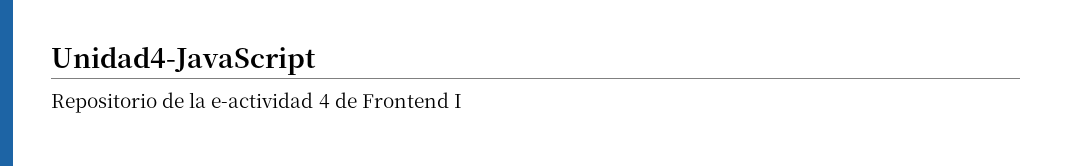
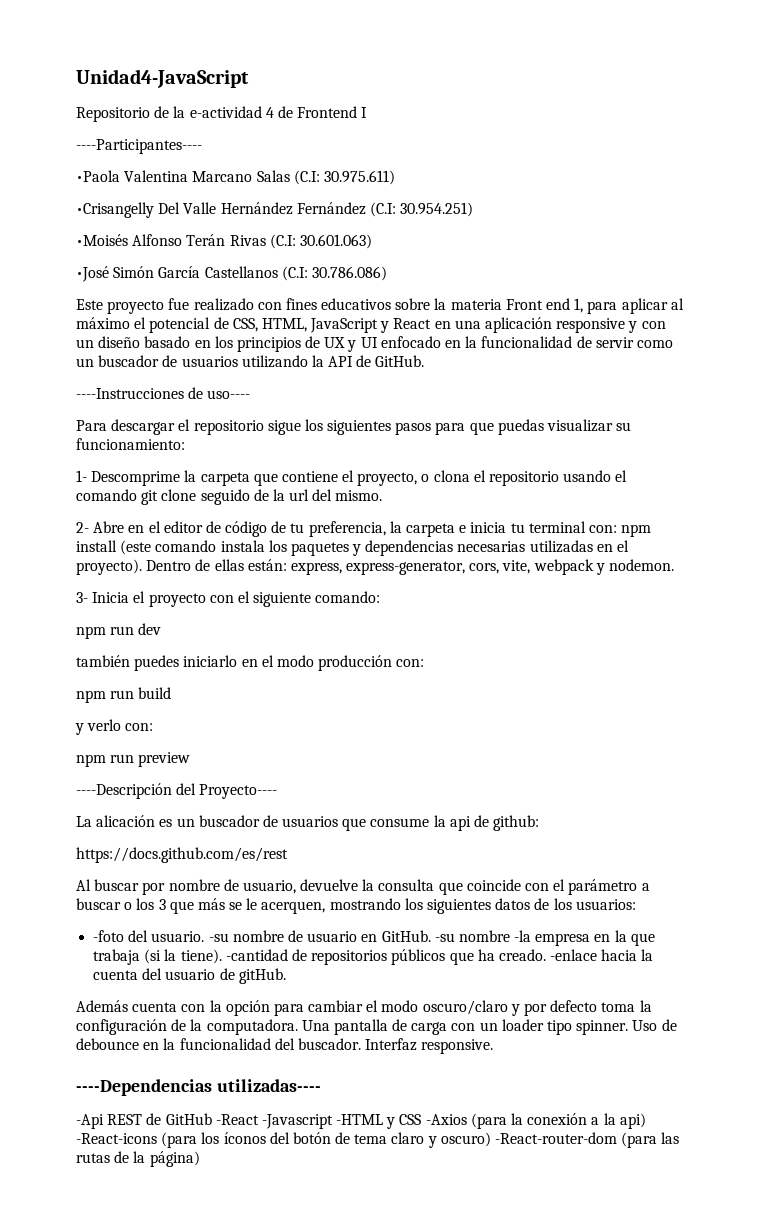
(462, 101) none -> [76,139,202,154] [76,170,395,185] [76,202,474,218] [76,234,372,249] [76,266,387,282] [76,298,684,314] [76,317,666,333] [76,336,673,352] [76,355,425,368] [76,387,251,399] [76,419,632,435] [76,438,185,450] [76,470,628,486] [76,489,383,505] [76,521,652,537] [76,540,630,556] [76,559,675,575] [76,591,381,607] [76,623,162,639] [76,655,425,671] [76,687,172,703] [75,719,154,735] [76,752,191,767] [76,783,278,799] [76,815,540,831] [76,847,288,863] [76,879,650,895] [76,898,636,914] [93,930,655,946] [93,949,654,965] [93,968,286,984] [76,1000,652,1016] [76,1019,677,1035] [76,1038,494,1054] [76,1079,321,1096] [76,1113,646,1129] [76,1132,680,1148] [76,1151,200,1167] // ----Participantes---- // •Paola Valentina Marcano Salas (C.I: 30.975.611) // •Crisangelly Del Valle Hernández Fernández (C.I: 30.954.251) // •Moisés Alfonso Terán Rivas (C.I: 30.601.063) // •José Simón García Castellanos (C.I: 30.786.086) // Este proyecto fue realizado con fines educativos sobre la materia Front end 1, para aplicar al máximo el potencial de CSS, HTML, JavaScript y React en una aplicación responsive y con un diseño basado en los principios de UX y UI enfocado en la funcionalidad de servir como un buscador de usuarios utilizando la API de GitHub. // ----Instrucciones de uso---- // Para descargar el repositorio sigue los siguientes pasos para que puedas visualizar su funcionamiento: // 1- Descomprime la carpeta que contiene el proyecto, o clona el repositorio usando el comando git clone seguido de la url del mismo. // 2- Abre en el editor de código de tu preferencia, la carpeta e inicia tu terminal con: npm install (este comando instala los paquetes y dependencias necesarias utilizadas en el proyecto). Dentro de ellas están: express, express-generator, cors, vite, webpack y nodemon. // 3- Inicia el proyecto con el siguiente comando: // npm run dev // también puedes iniciarlo en el modo producción con: // npm run build // y verlo con: // npm run preview // ----Descripción del Proyecto---- // La alicación es un buscador de usuarios que consume la api de github: // https://docs.github.com/es/rest // Al buscar por nombre de usuario, devuelve la consulta que coincide con el parámetro a buscar o los 3 que más se le acerquen, mostrando los siguientes datos de los usuarios: // -foto del usuario. -su nombre de usuario en GitHub. -su nombre -la empresa en la que trabaja (si la tiene). -cantidad de repositorios públicos que ha creado. -enlace hacia la cuenta del usuario de gitHub. // Además cuenta con la opción para cambiar el modo oscuro/claro y por defecto toma la configuración de la computadora. Una pantalla de carga con un loader tipo spinner. Uso de debounce en la funcionalidad del buscador. Interfaz responsive. // ----Dependencias utilizadas---- // -Api REST de GitHub -React -Javascript -HTML y CSS -Axios (para la conexión a la api) -React-icons (para los íconos del botón de tema claro y oscuro) -React-router-dom (para las rutas de la página)

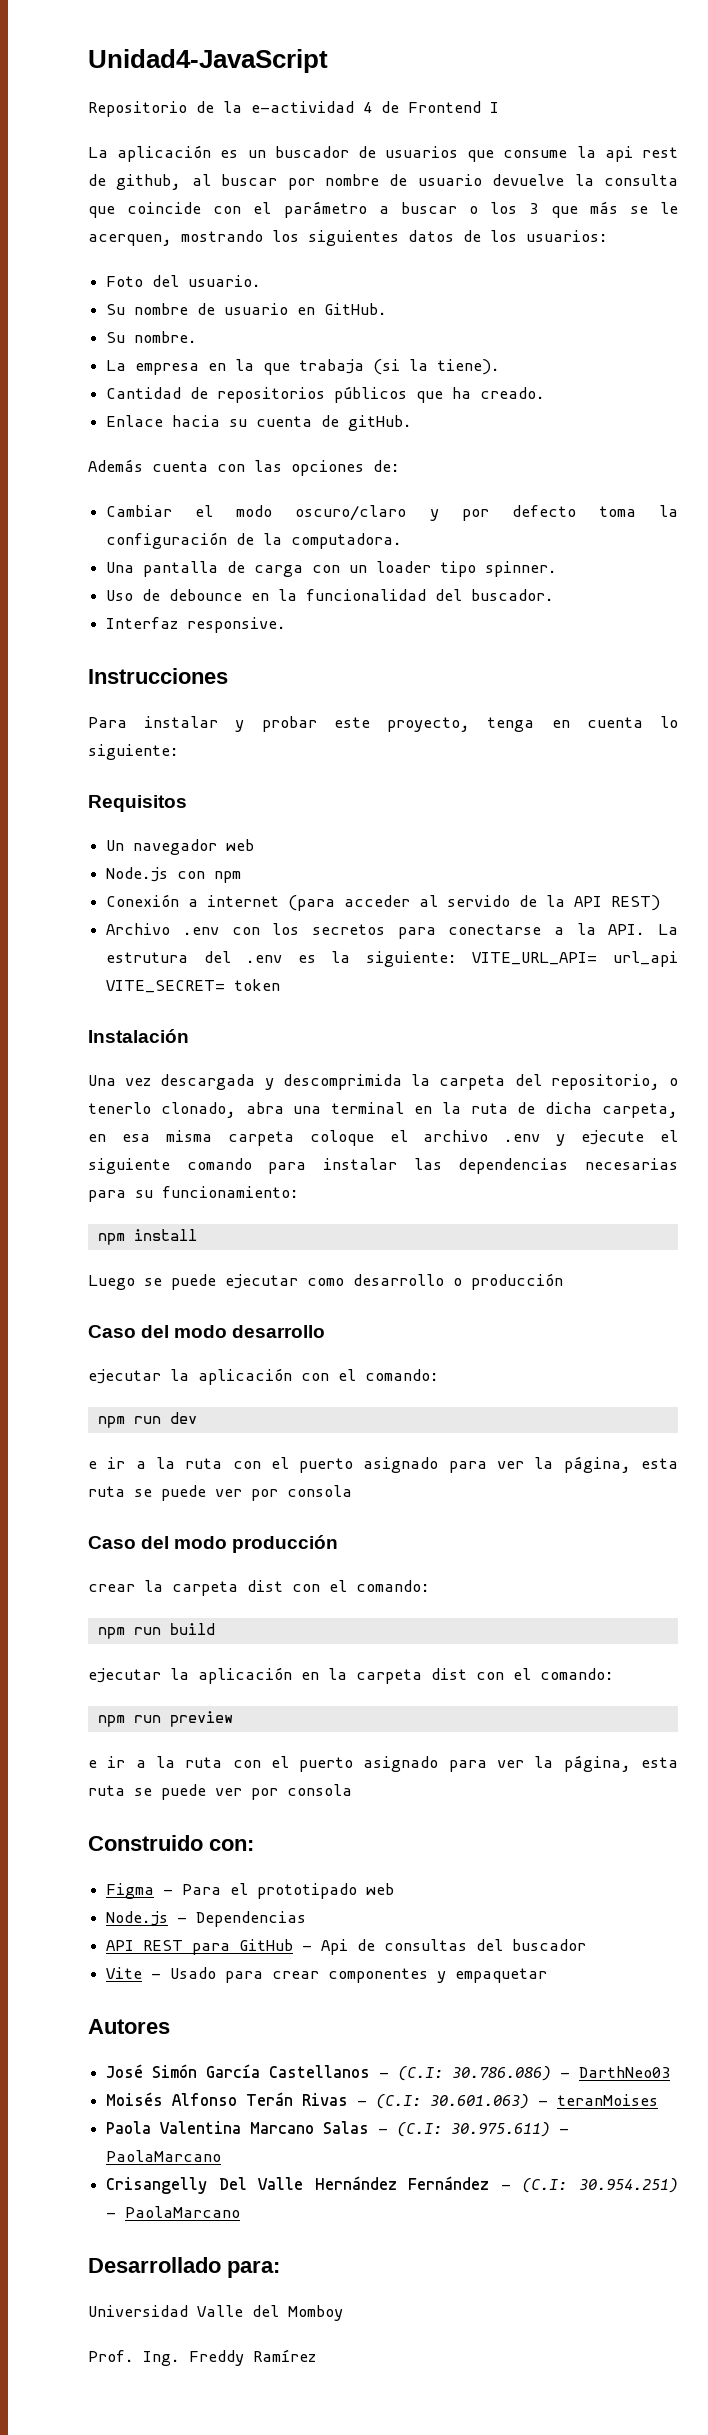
[76,139,202,154] [76,170,395,185] [76,202,474,218] [76,234,372,249] [76,266,387,282] [76,298,684,314] [76,317,666,333] [76,336,673,352] [76,355,425,368] [76,387,251,399] [76,419,632,435] [76,438,185,450] [76,470,628,486] [76,489,383,505] [76,521,652,537] [76,540,630,556] [76,559,675,575] [76,591,381,607] [76,623,162,639] [76,655,425,671] [76,687,172,703] [75,719,154,735] [76,752,191,767] [76,783,278,799] [76,815,156,827] ----Participantes---- // •Paola Valentina Marcano Salas (C.I: 30.975.611) // •Crisangelly Del Valle Hernández Fernández (C.I: 30.954.251) // •Moisés Alfonso Terán Rivas (C.I: 30.601.063) // •José Simón García Castellanos (C.I: 30.786.086) // Este proyecto fue realizado con fines educativos sobre la materia Front end 1, para aplicar al máximo el potencial de CSS, HTML, JavaScript y React en una aplicación responsive y con un diseño basado en los principios de UX y UI enfocado en la funcionalidad de servir como un buscador de usuarios utilizando la API de GitHub. // ----Instrucciones de uso---- // Para descargar el repositorio sigue los siguientes pasos para que puedas visualizar su funcionamiento: // 1- Descomprime la carpeta que contiene el proyecto, o clona el repositorio usando el comando git clone seguido de la url del mismo. // 2- Abre en el editor de código de tu preferencia, la carpeta e inicia tu terminal con: npm install (este comando instala los paquetes y dependencias necesarias utilizadas en el proyecto). Dentro de ellas están: express, express-generator, cors, vite, webpack y nodemon. // 3- Inicia el proyecto con el siguiente comando: // npm run dev // también puedes iniciarlo en el modo producción con: // npm run build // y verlo con: // npm run preview // ----Descripción del Proyecto---- // La alicación -> [88,145,212,162] La aplicación
[474,815,540,831] [76,847,288,863] [76,879,91,891] de github: // https://docs.github.com/es/rest // Al -> [642,147,678,158] [88,174,211,190] rest de github, al
[242,880,296,894] usuario, -> [417,174,482,186] usuario
[93,930,125,942] -foto -> [106,276,144,287] Foto
[208,933,229,942] -su -> [106,304,126,315] // Su
[434,930,532,942] -su nombre -la -> [106,331,198,343] [106,360,127,371] // Su nombre. // La
[225,949,288,961] -cantidad -> [106,387,182,399] // Cantidad
[550,949,654,961] [93,968,216,980] -enlace hacia la cuenta del usuario -> [106,415,313,427] // Enlace hacia su cuenta
[209,1000,364,1016] la opción para cambiar -> [254,460,400,476] [106,505,173,517] las opciones de: // Cambiar
(298, 1027) none -> (403, 541) //
(629, 1027) none -> (558, 569) //
(361, 1044) none -> (555, 595) //
[76,1079,321,1096] [76,1113,646,1129] [76,1132,680,1148] [76,1151,200,1167] ----Dependencias utilizadas---- // -Api REST de GitHub -React -Javascript -HTML y CSS -Axios (para la conexión a la api) -React-icons (para los íconos del botón de tema claro y oscuro) -React-router-dom (para las rutas de la página) -> [88,668,228,684] [88,716,678,732] [88,744,179,760] [88,795,187,812] [106,839,255,855] [106,867,242,883] [106,894,661,911] [106,923,678,939] [106,951,678,967] [106,979,281,993] [88,1029,189,1043] [88,1074,678,1090] [88,1102,679,1118] [88,1130,678,1146] [88,1158,678,1174] [88,1186,299,1202] [97,1229,197,1245] [88,1273,563,1290] [88,1325,326,1338] [88,1368,439,1385] [97,1412,197,1428] [88,1456,679,1473] [88,1485,352,1501] [88,1535,339,1553] [88,1580,430,1596] [97,1623,215,1639] [88,1667,614,1684] [97,1711,233,1727] [88,1755,679,1772] [88,1784,352,1800] [88,1835,254,1851] [106,1883,395,1899] [106,1911,307,1927] [106,1939,587,1955] [106,1967,548,1983] [88,2019,170,2034] [106,2064,671,2081] [106,2092,659,2109] [106,2121,570,2137] [106,2150,222,2162] [106,2176,679,2194] [106,2206,241,2218] [88,2257,280,2278] [88,2305,343,2321] [88,2349,316,2366] Instrucciones // Para instalar y probar este proyecto, tenga en cuenta lo siguiente: // Requisitos // Un navegador web // Node.js con npm // Conexión a internet (para acceder al servido de la API REST) // Archivo .env con los secretos para conectarse a la API. La estrutura del .env es la siguiente: VITE_URL_API= url_api VITE_SECRET= token // Instalación // Una vez descargada y descomprimida la carpeta del repositorio, o tenerlo clonado, abra una terminal en la ruta de dicha carpeta, en esa misma carpeta coloque el archivo .env y ejecute el siguiente comando para instalar las dependencias necesarias para su funcionamiento: // npm install // Luego se puede ejecutar como desarrollo o producción // Caso del modo desarrollo // ejecutar la aplicación con el comando: // npm run dev // e ir a la ruta con el puerto asignado para ver la página, esta ruta se puede ver por consola // Caso del modo producción // crear la carpeta dist con el comando: // npm run build // ejecutar la aplicación en la carpeta dist con el comando: // npm run preview // e ir a la ruta con el puerto asignado para ver la página, esta ruta se puede ver por consola // Construido con: // Figma - Para el prototipado web // Node.js - Dependencias // API REST para GitHub - Api de consultas del buscador // Vite - Usado para crear componentes y empaquetar // Autores // José Simón García Castellanos - (C.I: 30.786.086) - DarthNeo03 // Moisés Alfonso Terán Rivas - (C.I: 30.601.063) - teranMoises // Paola Valentina Marcano Salas - (C.I: 30.975.611) - PaolaMarcano // Crisangelly Del Valle Hernández Fernández - (C.I: 30.954.251) - PaolaMarcano // Desarrollado para: // Universidad Valle del Momboy // Prof. Ing. Freddy Ramírez

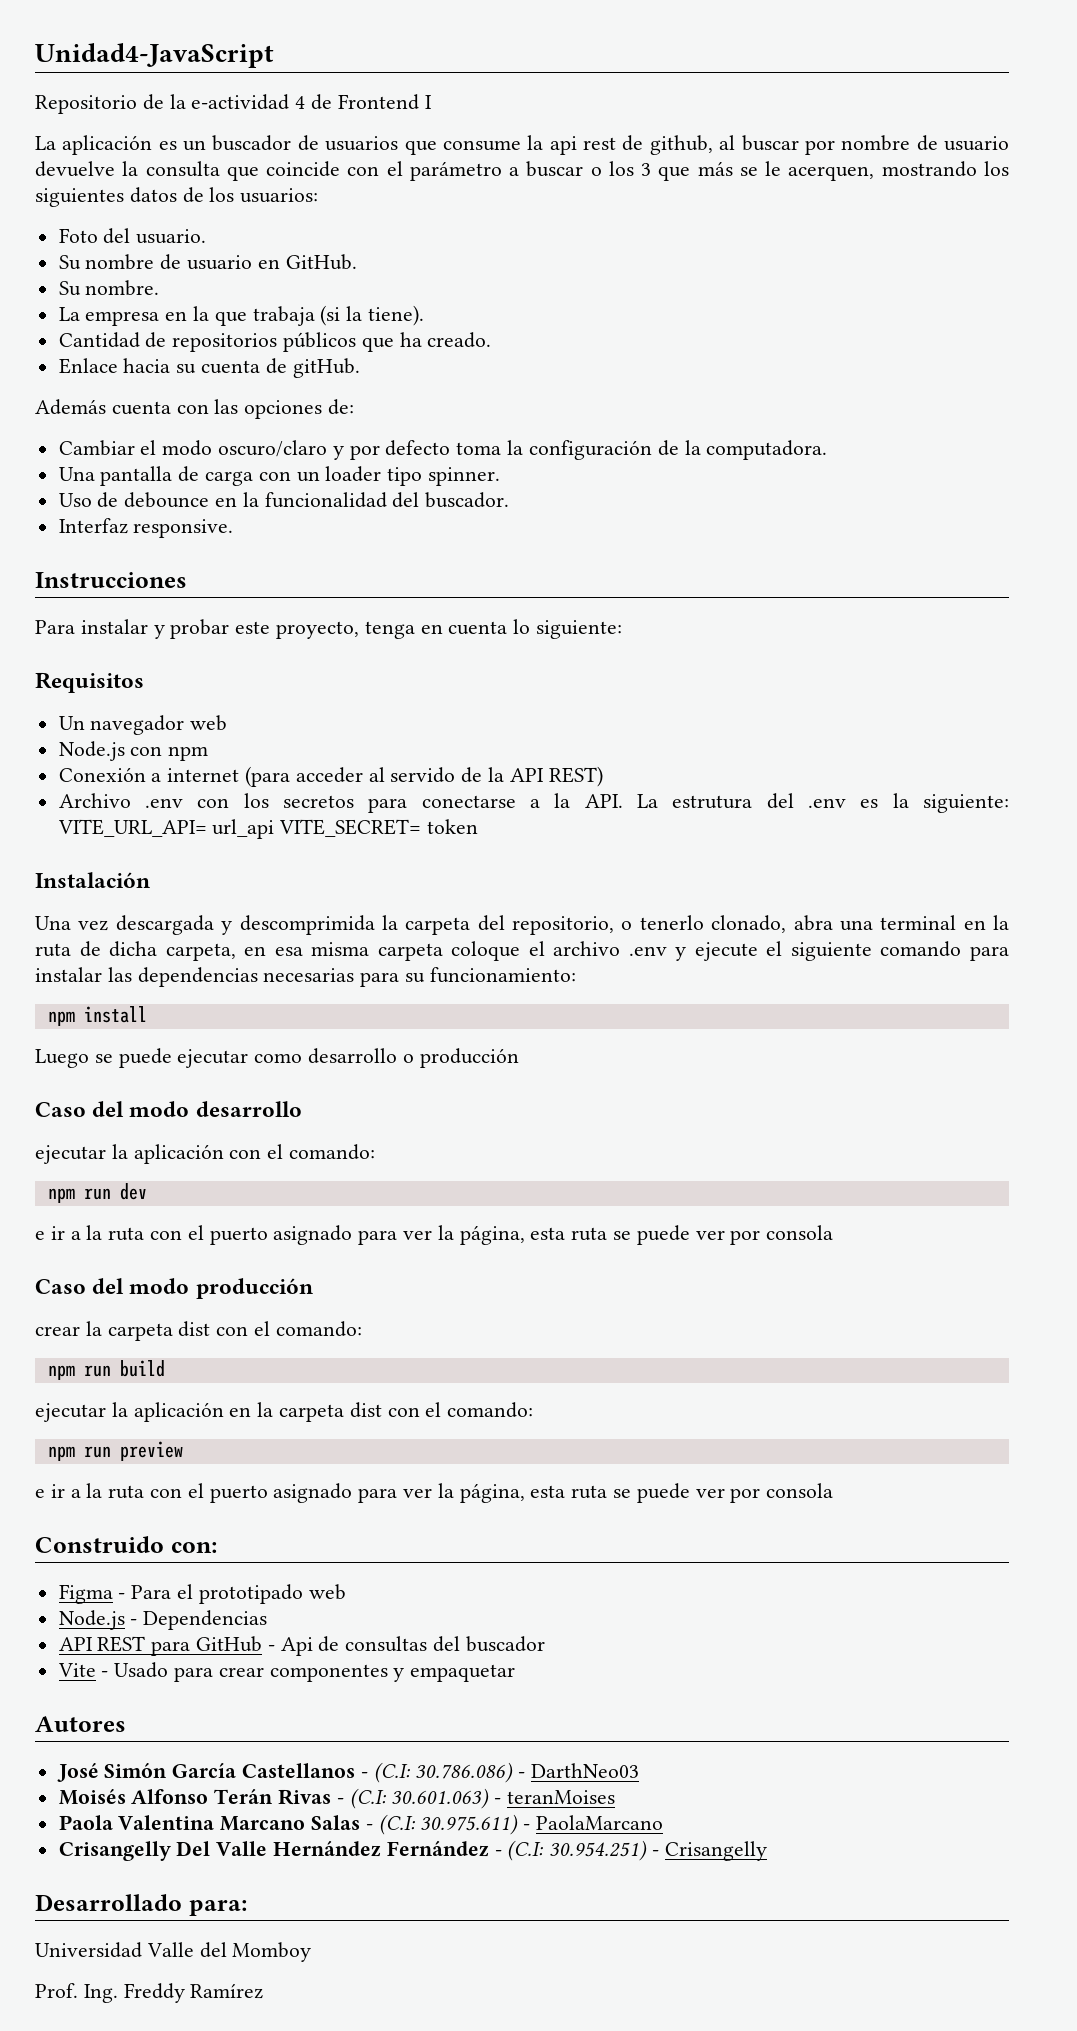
[125,2206,241,2218] PaolaMarcano -> [664,1841,767,1861] Crisangelly

